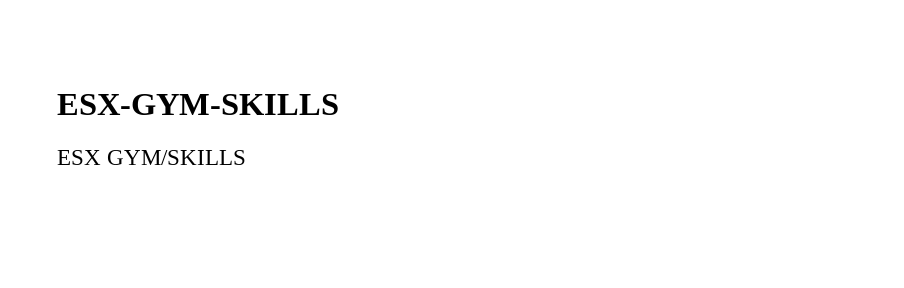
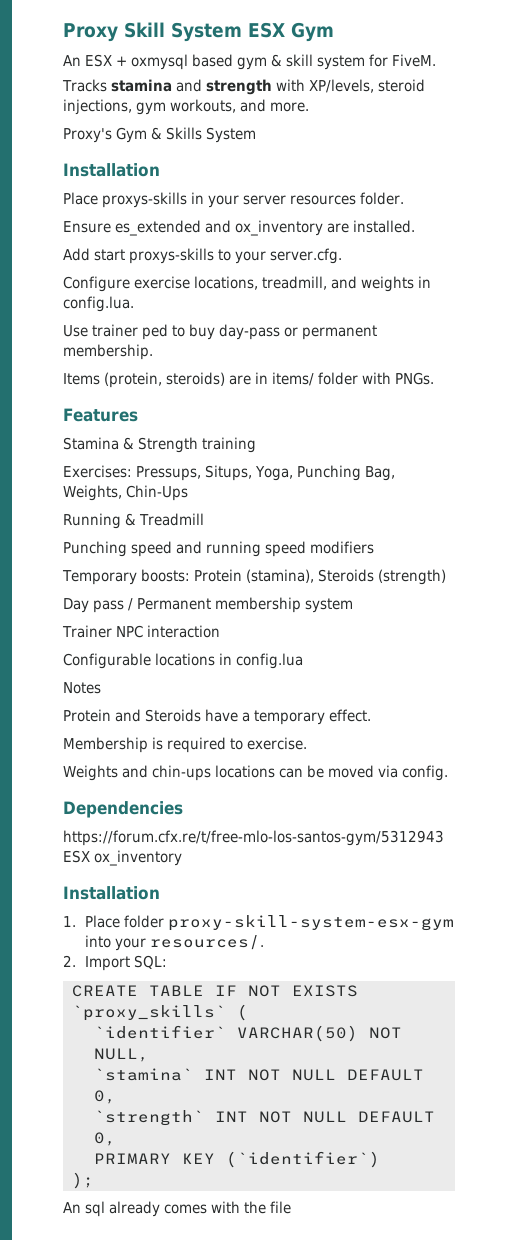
[57,94,339,115] [57,150,247,165] ESX-GYM-SKILLS // ESX GYM/SKILLS -> [63,22,334,42] [63,54,436,70] [62,79,425,95] [63,99,309,115] [63,127,256,143] [63,163,160,177] [63,192,404,208] [63,220,415,236] [63,248,342,264] [63,276,431,292] [63,296,134,312] [63,324,377,340] [63,344,153,360] [63,372,434,388] [63,408,138,422] [63,437,256,453] [63,465,395,481] [63,485,188,501] [63,513,204,529] [63,541,374,557] [62,569,446,585] [63,597,353,613] [62,625,220,638] [63,653,303,669] [63,682,101,694] [63,709,371,725] [63,737,307,753] [63,765,448,781] [63,801,183,818] [63,830,444,846] [63,850,182,866] [63,886,160,900] [63,915,455,931] [85,935,265,951] [63,955,168,971] [71,985,358,997] [71,1004,248,1021] [93,1025,402,1042] [93,1048,149,1062] [93,1068,424,1081] [93,1090,116,1104] [93,1110,435,1126] [93,1132,116,1146] [93,1151,380,1168] [71,1172,94,1189] [63,1201,291,1217] Proxy Skill System ESX Gym // An ESX + oxmysql based gym & skill system for FiveM. // Tracks stamina and strength with XP/levels, steroid injections, gym workouts, and more. // Proxy's Gym & Skills System // Installation // Place proxys-skills in your server resources folder. // Ensure es_extended and ox_inventory are installed. // Add start proxys-skills to your server.cfg. // Configure exercise locations, treadmill, and weights in config.lua. // Use trainer ped to buy day-pass or permanent membership. // Items (protein, steroids) are in items/ folder with PNGs. // Features // Stamina & Strength training // Exercises: Pressups, Situps, Yoga, Punching Bag, Weights, Chin-Ups // Running & Treadmill // Punching speed and running speed modifiers // Temporary boosts: Protein (stamina), Steroids (strength) // Day pass / Permanent membership system // Trainer NPC interaction // Configurable locations in config.lua // Notes // Protein and Steroids have a temporary effect. // Membership is required to exercise. // Weights and chin-ups locations can be moved via config. // Dependencies // https://forum.cfx.re/t/free-mlo-los-santos-gym/5312943 ESX ox_inventory // Installation // 1. Place folder proxy-skill-system-esx-gym into your resources/. // 2. Import SQL: // CREATE TABLE IF NOT EXISTS `proxy_skills` ( // `identifier` VARCHAR(50) NOT NULL, // `stamina` INT NOT NULL DEFAULT 0, // `strength` INT NOT NULL DEFAULT 0, // PRIMARY KEY (`identifier`) // ); // An sql already comes with the file

